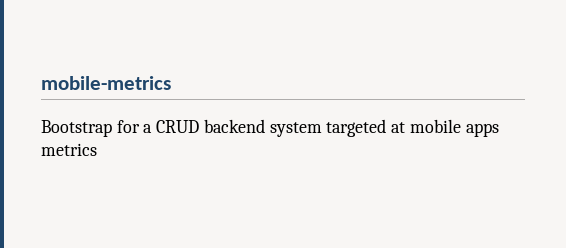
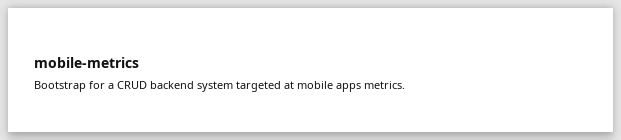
[41,143,97,156] metrics -> [364,81,405,89] metrics.

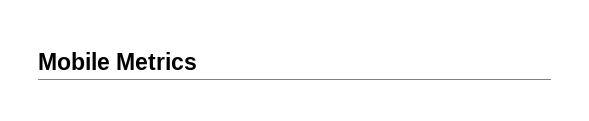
[34,57,139,68] [34,81,405,92] mobile-metrics // Bootstrap for a CRUD backend system targeted at mobile apps metrics. -> [38,52,198,70] Mobile Metrics

